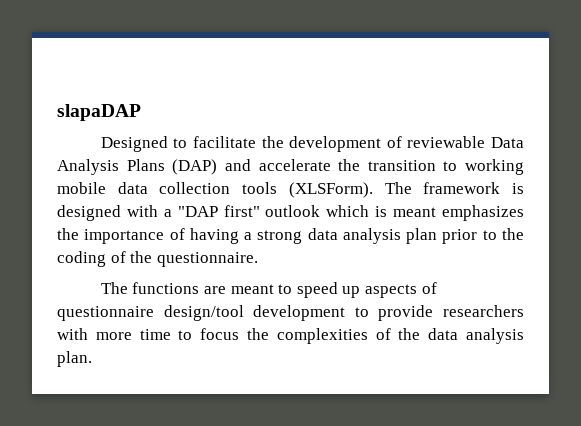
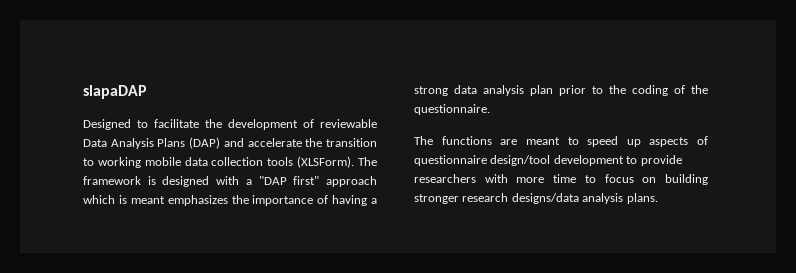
[265,205,321,217] outlook -> [326,176,377,187] approach
[246,328,524,344] [57,351,92,367] the complexities of the data analysis plan. -> [642,174,708,185] [414,193,658,204] on building stronger research designs/data analysis plans.

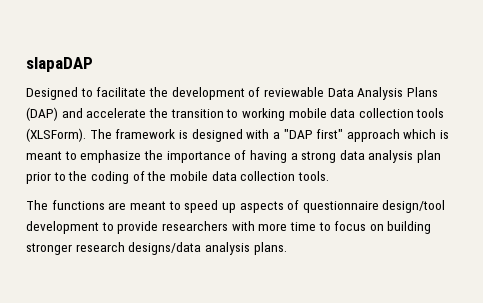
[167,195,228,206] emphasizes -> [64,150,142,163] to emphasize
[414,104,490,115] questionnaire. -> [169,171,329,181] mobile data collection tools.

